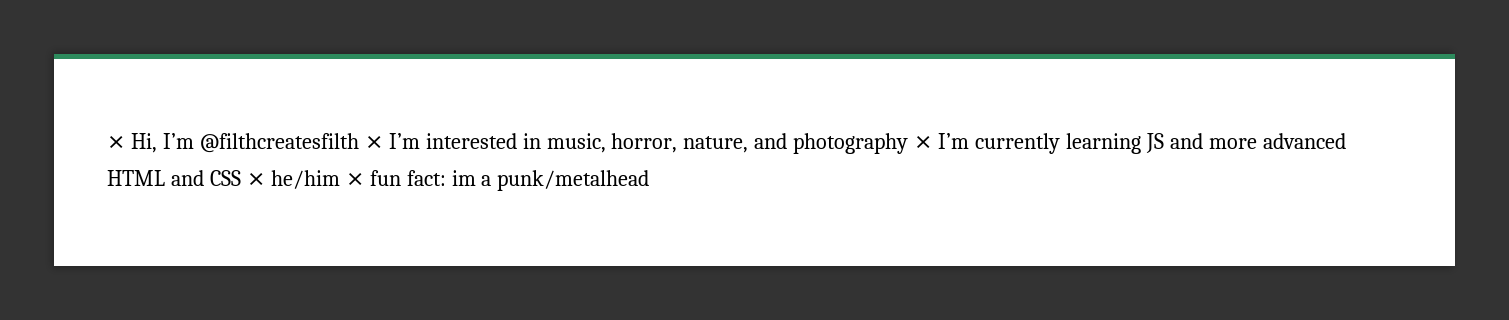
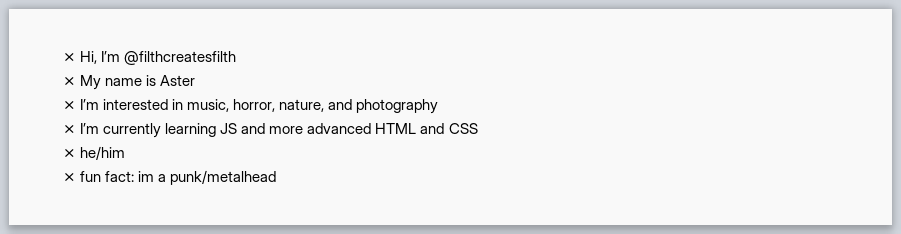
(359, 143) none -> [63,75,196,90] // ⨯ My name is Aster //
(909, 143) none -> (439, 106) //
(241, 178) none -> (478, 128) //
(340, 179) none -> (126, 153) //

